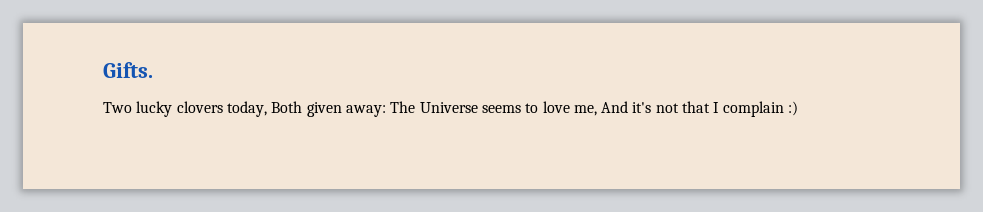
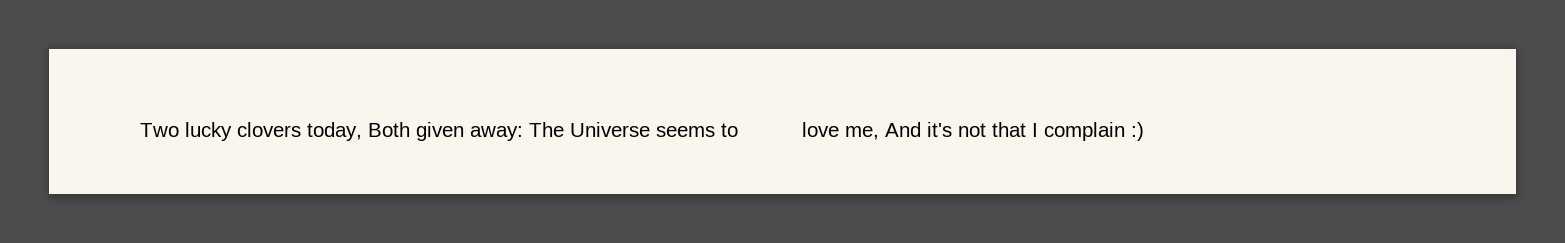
[103,62,153,78] Gifts. // -> (139, 130) none

